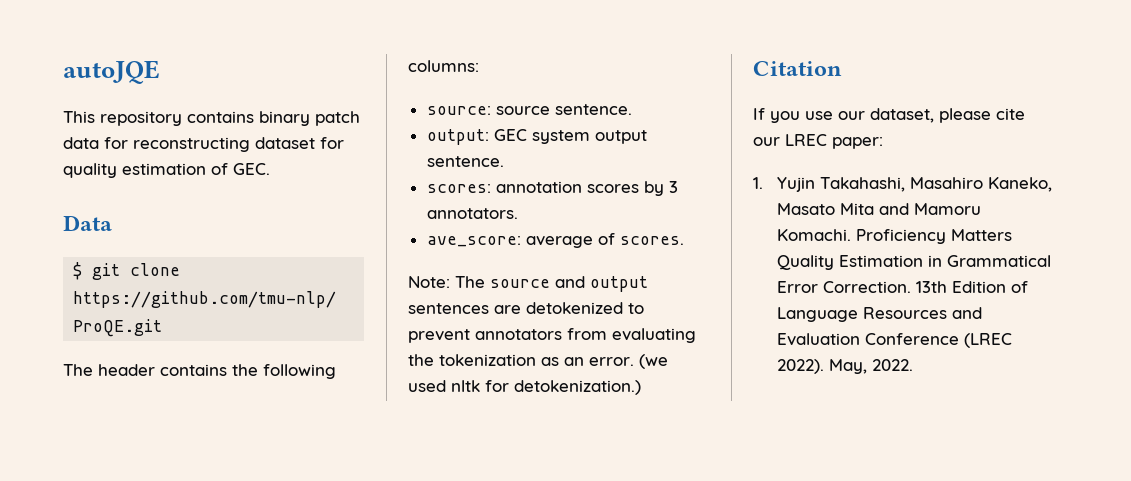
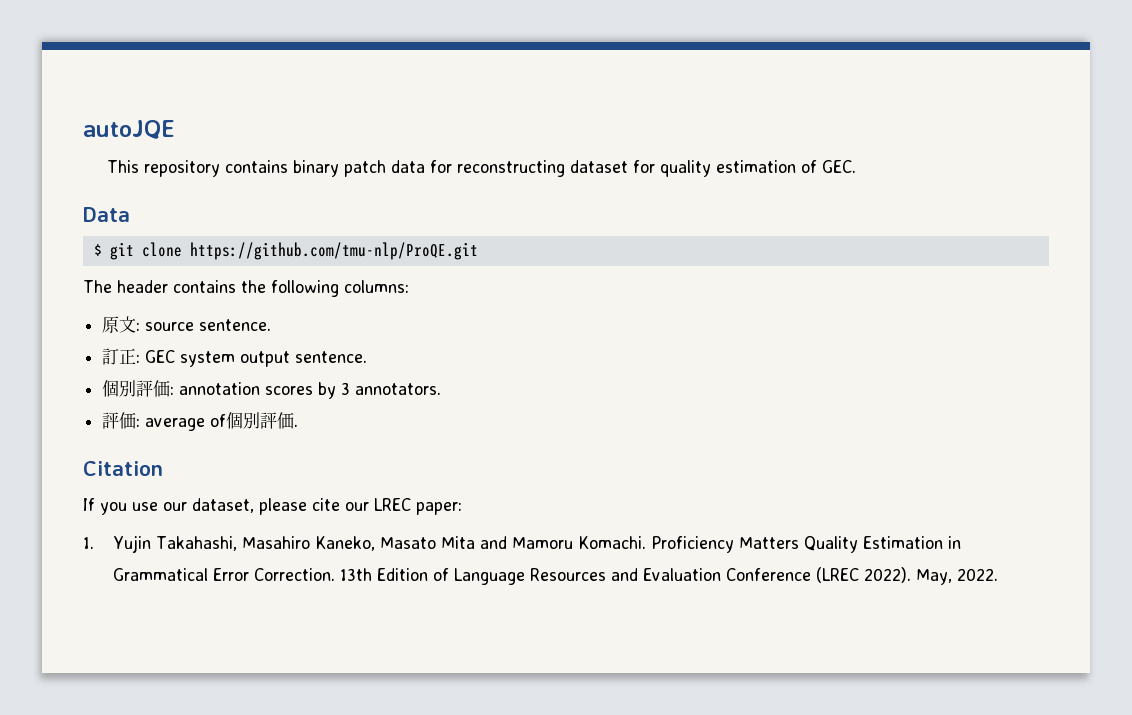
[426,106,491,115] source: -> [102,316,141,333] 原文:
[426,129,489,145] output: -> [102,348,141,365] 訂正:
[426,184,491,193] scores: -> [102,380,175,397] 個別評価:
[426,233,684,248] [408,276,648,292] [408,302,644,314] [408,328,696,343] [408,354,668,369] [408,380,641,395] ave_score: average of scores. // Note: The source and output sentences are detokenized to prevent annotators from evaluating the tokenization as an error. (we used nltk for detokenization.) -> [102,412,299,431] 評価: average of個別評価.

